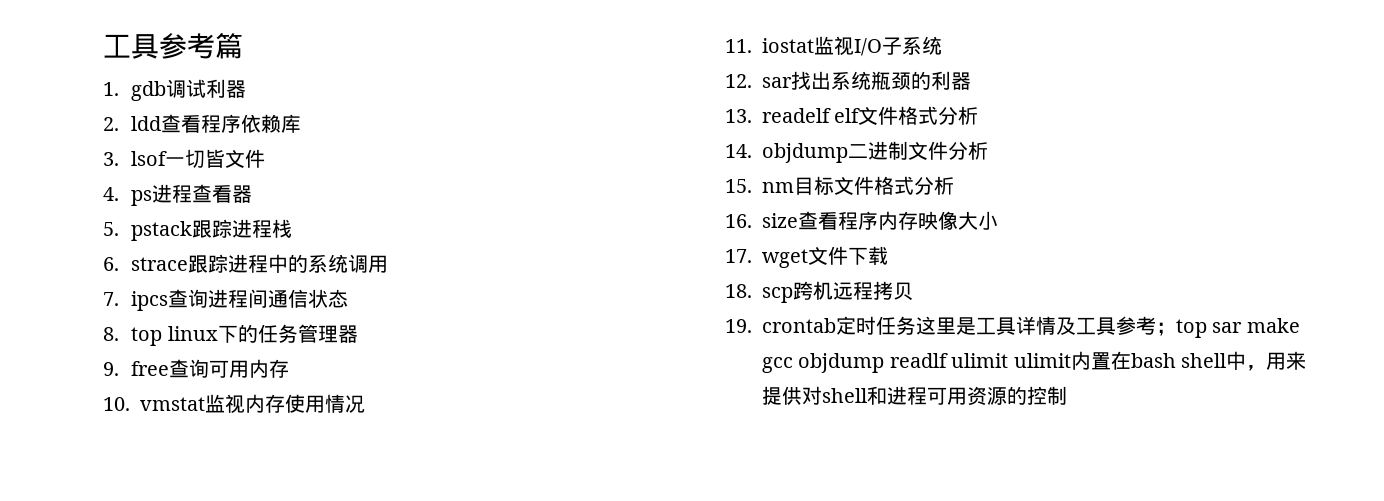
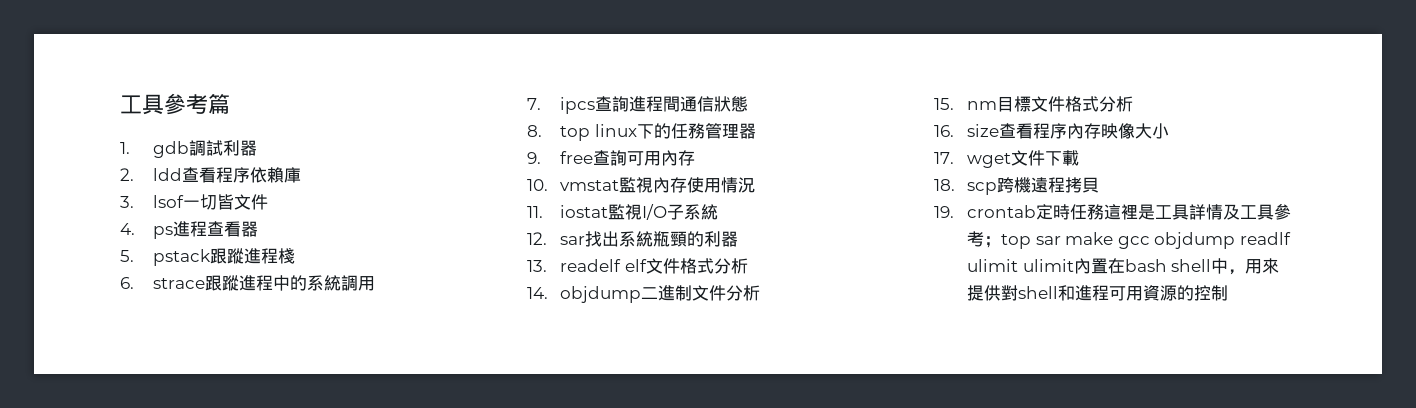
[103,33,187,59] 工具参 -> [120,93,186,115] 工具參
[166,79,207,98] 调试 -> [188,140,223,156] 調試
[261,114,302,133] 赖库 -> [266,167,301,183] 賴庫
[152,184,173,203] 进 -> [172,221,190,237] 進
[212,219,293,238] 踪进程栈 -> [226,247,295,264] 蹤進程棧
[208,254,249,273] 踪进 -> [221,275,256,291] 蹤進
[328,254,369,273] 统调 -> [323,275,358,291] 統調
[188,289,349,308] 询进程间通信状态 -> [611,96,748,112] 詢進程間通信狀態
[277,324,298,343] 务 -> [687,123,705,139] 務
[189,359,270,378] 询可用内 -> [609,150,678,166] 詢可用內
[205,394,265,414] 监视内 -> [618,177,670,193] 監視內
[345,395,365,413] 况 -> [737,177,755,193] 況
[814,36,854,56] 监视 -> [607,204,642,220] 監視
[922,36,942,55] 统 -> [700,204,718,220] 統
[851,71,911,90] 统瓶颈 -> [635,231,687,247] 統瓶頸
[868,141,888,160] 进 -> [657,285,675,301] 進
[814,176,834,195] 标 -> [1013,96,1031,112] 標
[878,211,898,230] 内 -> [1066,123,1084,139] 內
[868,246,888,265] 载 -> [1061,150,1079,166] 載
[813,281,913,301] 机远程拷贝 -> [1013,177,1099,193] 機遠程拷貝
[856,316,1036,335] 时任务这里是工具详 -> [1052,203,1206,220] 時任務這裡是工具詳
[1116,316,1136,335] 参 -> [1273,203,1291,220] 參
[1070,351,1091,370] 内 -> [1073,258,1091,274] 內
[1286,351,1306,370] [762,386,987,406] 来提供对shell和进程可用资 -> [1262,258,1280,274] [966,285,1160,301] 來提供對shell和進程可用資

